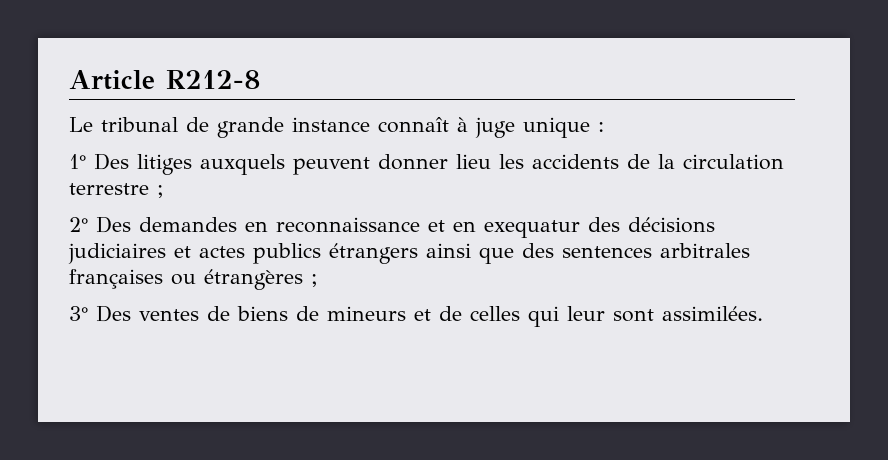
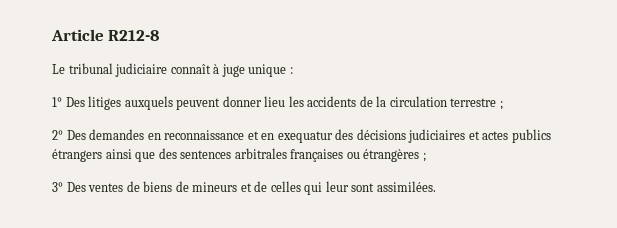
[186,117,370,138] de grande instance -> [115,63,168,77] judiciaire

